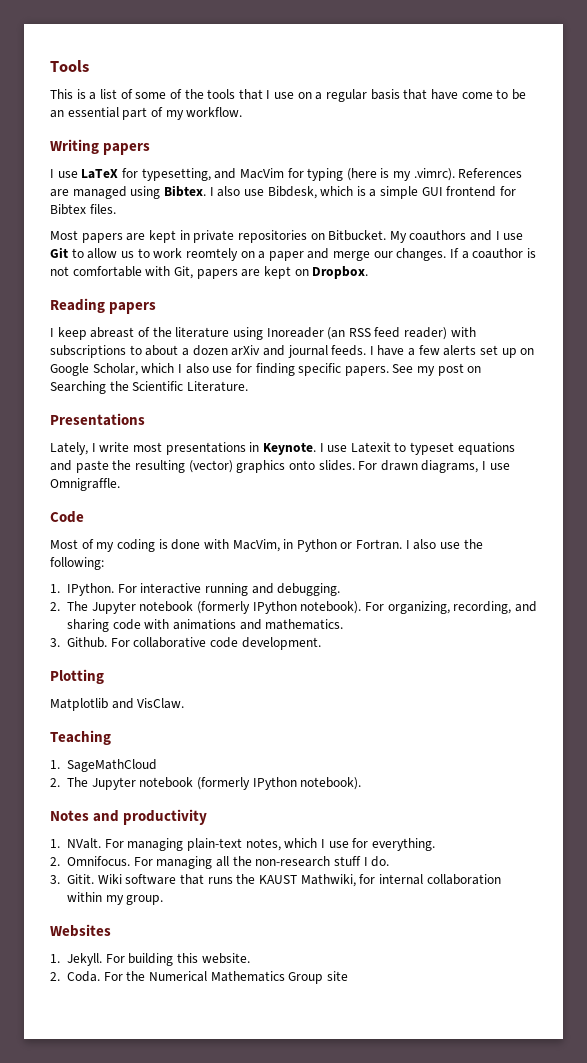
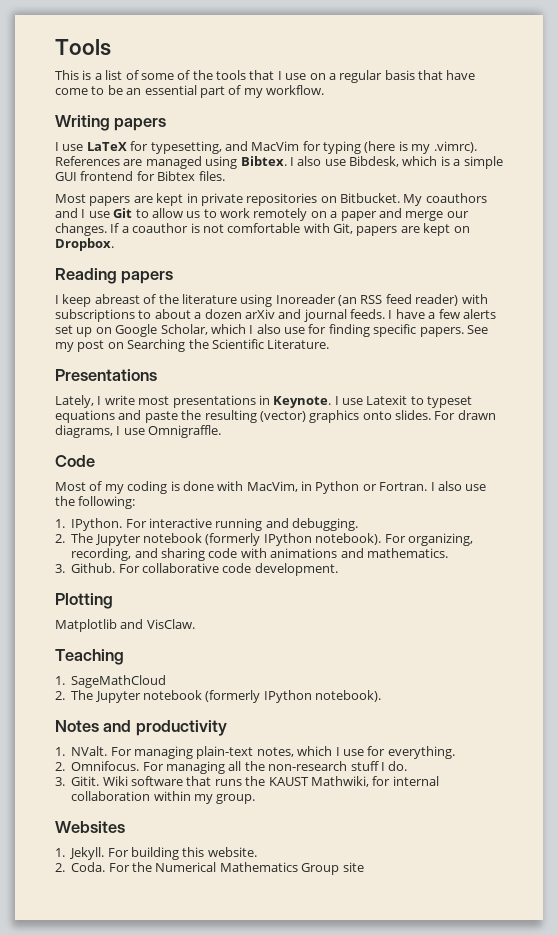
[185,248,238,261] reomtely -> [253,208,308,221] remotely

